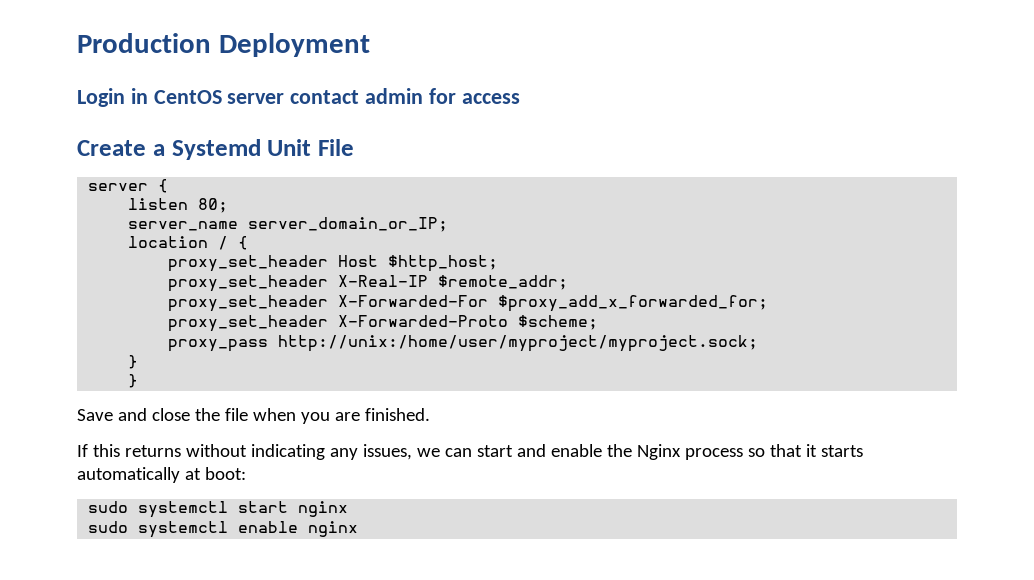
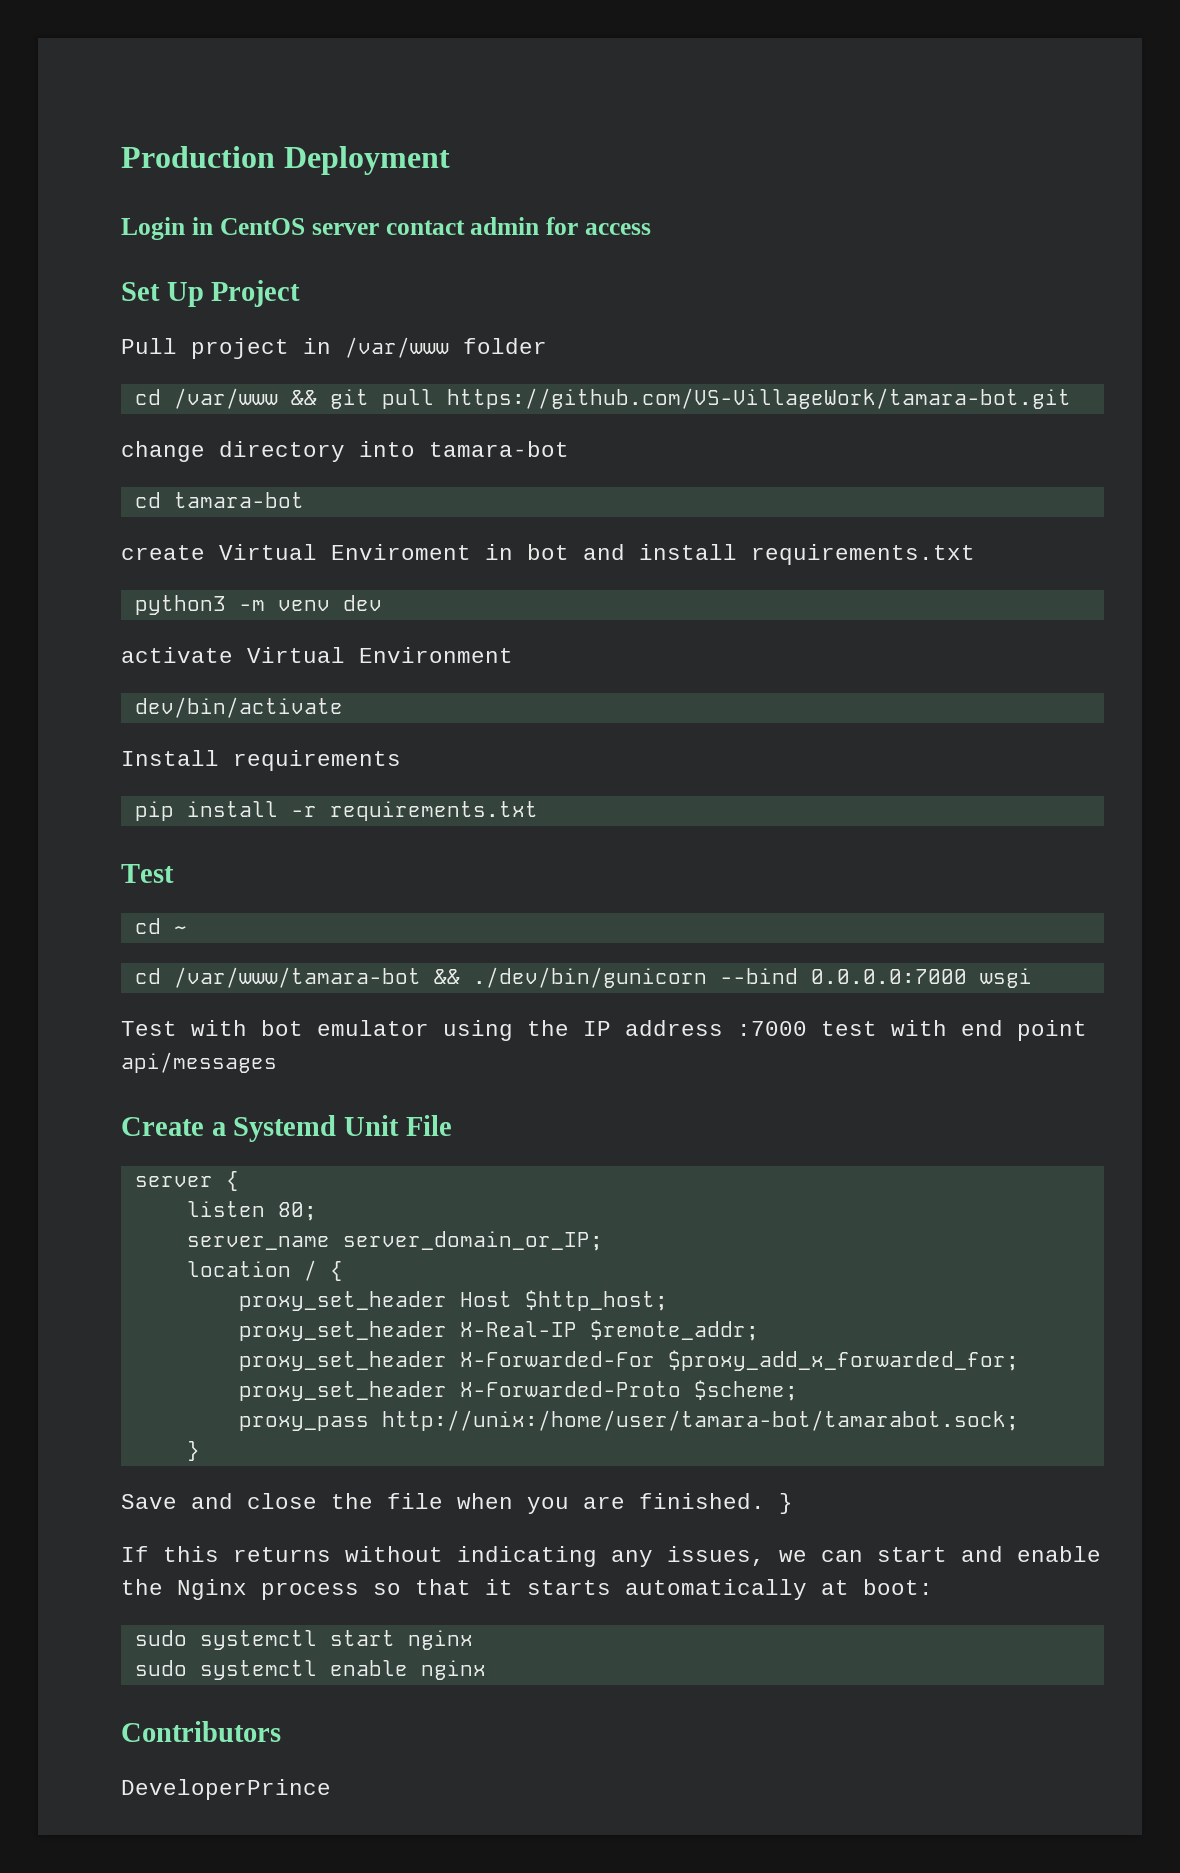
(520, 98) none -> [121,280,301,307] [121,337,547,359] [134,388,1071,409] [121,441,569,462] [134,492,304,508] [121,544,975,565] [134,595,382,615] [121,647,513,663] [134,697,343,718] [121,750,401,771] [134,801,538,821] [121,864,174,883] [134,918,187,934] [134,967,1032,988] [121,1020,1087,1041] [121,1052,277,1073] // Set Up Project // Pull project in /var/www folder // cd /var/www && git pull https://github.com/VS-VillageWork/tamara-bot.git // change directory into tamara-bot // cd tamara-bot // create Virtual Enviroment in bot and install requirements.txt // python3 -m venv dev // activate Virtual Environment // dev/bin/activate // Install requirements // pip install -r requirements.txt // Test // cd ~ // cd /var/www/tamara-bot && ./dev/bin/gunicorn --bind 0.0.0.0:7000 wsgi // Test with bot emulator using the IP address :7000 test with end point api/messages
[278,335,759,352] [128,355,139,369] http://unix:/home/user/myproject/myproject.sock; // } -> [381,1410,1019,1431] http://unix:/home/user/tamara-bot/tamarabot.sock;
(430, 414) none -> [779,1493,793,1514] }
(359, 529) none -> [121,1721,281,1742] [121,1779,331,1800] // Contributors // DeveloperPrince

